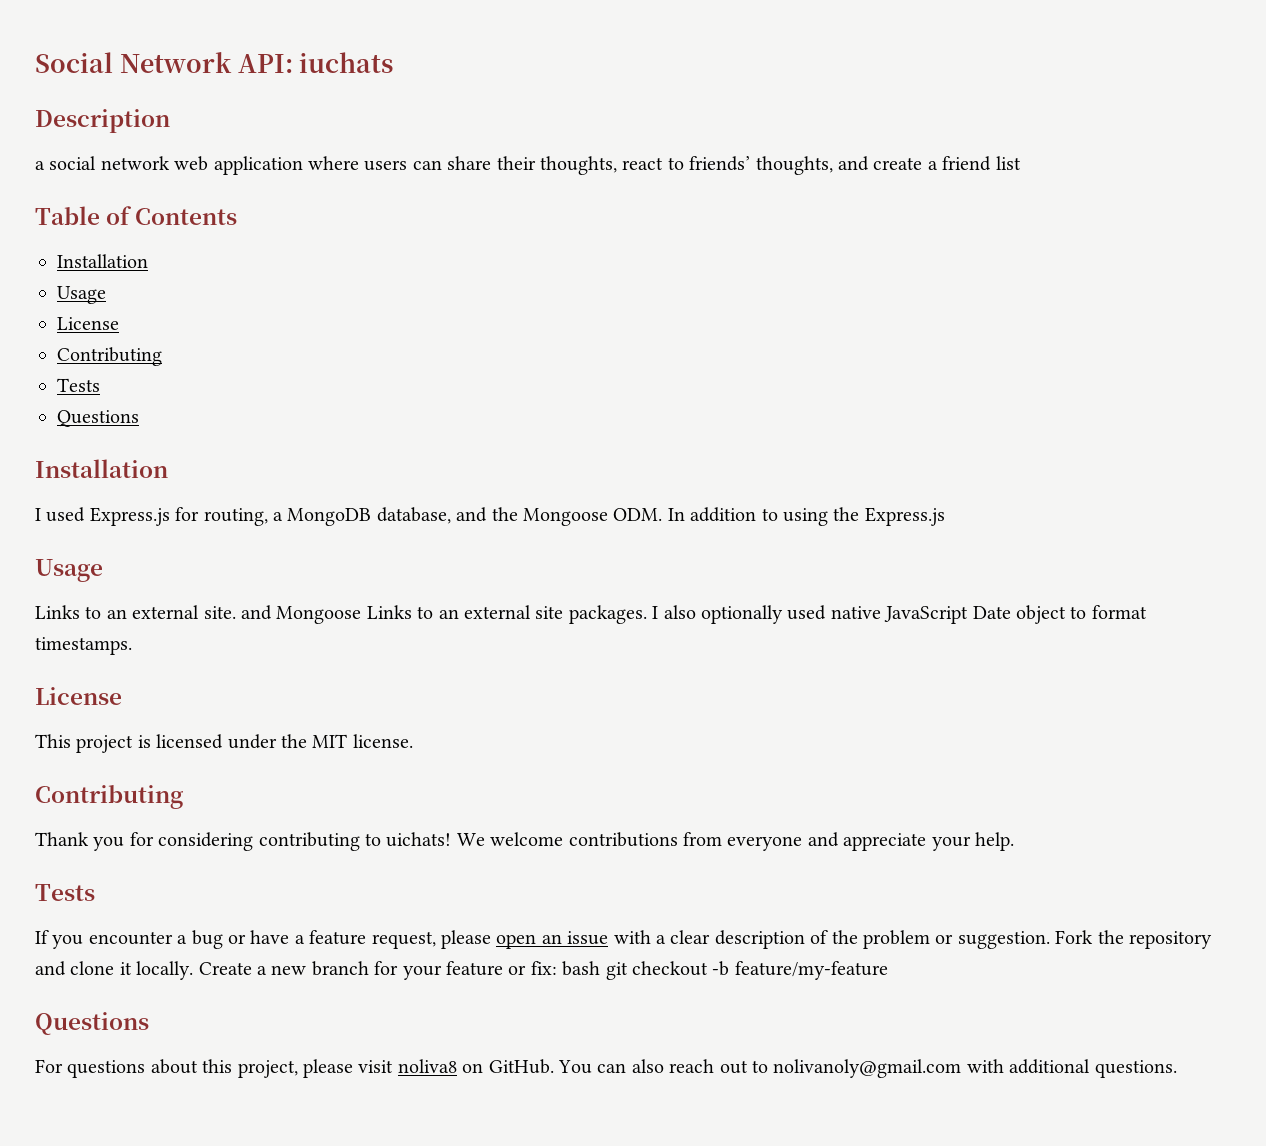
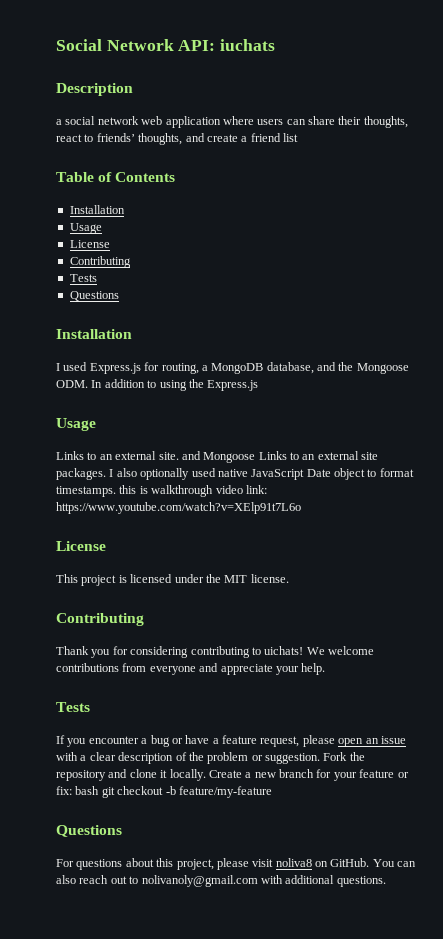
(132, 646) none -> [119,485,267,497] [56,502,301,514] this is walkthrough video link: https://www.youtube.com/watch?v=XElp91t7L6o

